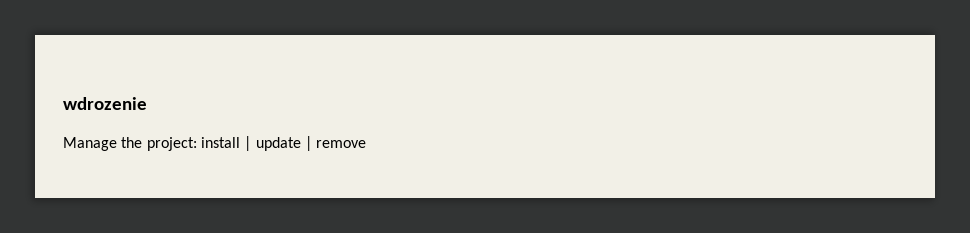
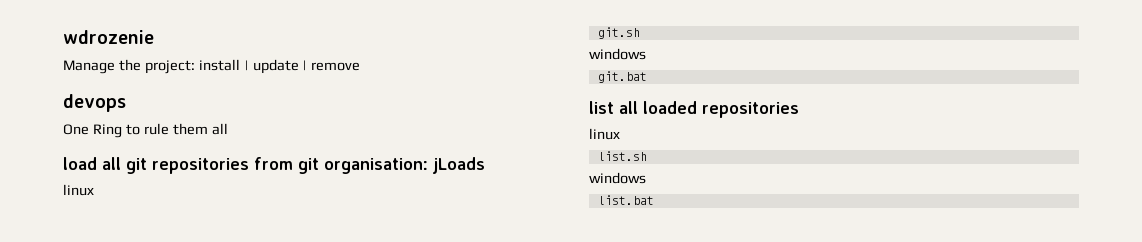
(367, 144) none -> [63,94,126,112] [63,123,228,138] [63,157,485,174] [63,184,94,196] [597,27,640,39] [589,48,646,60] [597,71,647,83] [589,101,799,118] [589,128,620,140] [597,151,647,161] [589,172,646,184] [597,195,654,205] // devops // One Ring to rule them all // load all git repositories from git organisation: jLoads // linux // git.sh // windows // git.bat // list all loaded repositories // linux // list.sh // windows // list.bat

